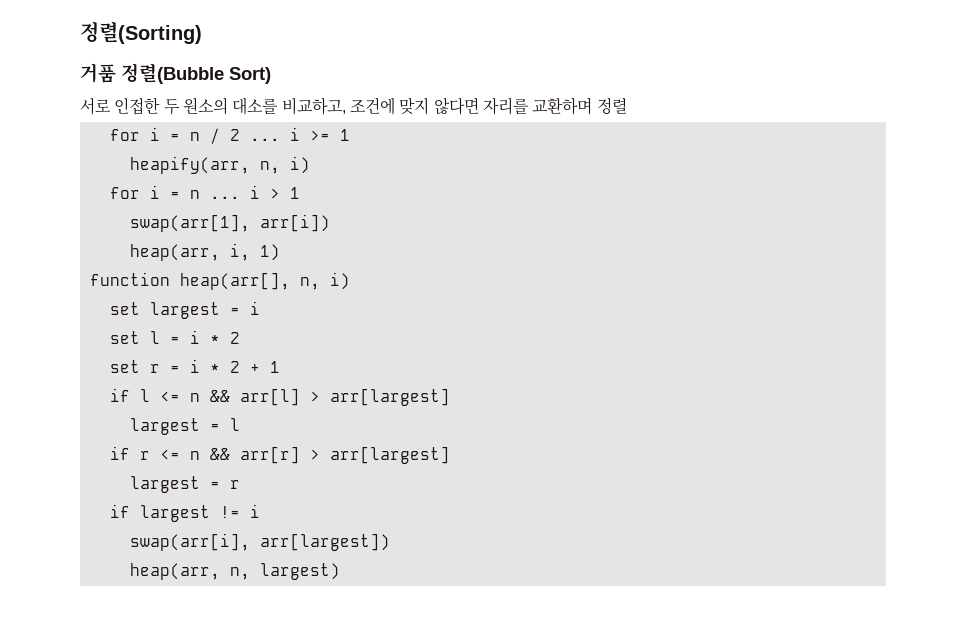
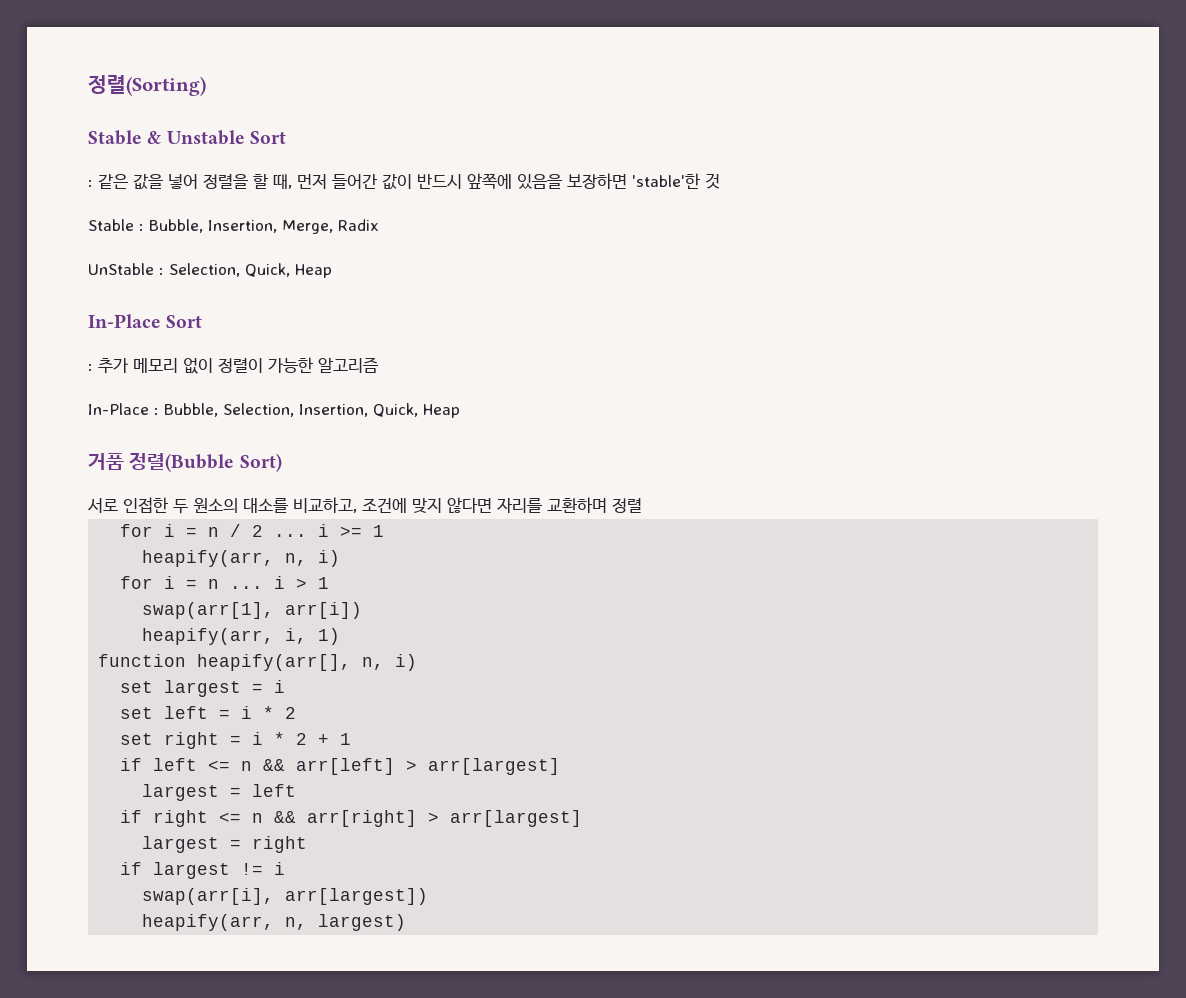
(202, 32) none -> [88,130,286,145] [88,173,720,190] [88,219,379,234] [88,263,332,278] [88,314,203,328] [88,357,378,374] [88,403,460,418] // Stable & Unstable Sort // : 같은 값을 넣어 정렬을 할 때, 먼저 들어간 값이 반드시 앞쪽에 있음을 보장하면 'stable'한 것 // Stable : Bubble, Insertion, Merge, Radix // UnStable : Selection, Quick, Heap // In-Place Sort // : 추가 메모리 없이 정렬이 가능한 알고리즘 // In-Place : Bubble, Selection, Insertion, Quick, Heap
[129,244,220,261] heap(arr, -> [142,628,275,645] heapify(arr,
[179,272,290,290] heap(arr[], -> [197,654,352,671] heapify(arr[],
[149,331,160,344] l -> [164,706,209,719] left
[149,364,160,373] r -> [164,732,220,749] right
[139,388,450,406] [129,418,240,435] [109,446,450,464] [129,476,240,493] l <= n && arr[l] > arr[largest] // largest = l // if r <= n && arr[r] > arr[largest] // largest = r -> [153,758,561,775] [142,784,297,801] [120,810,583,827] [142,836,308,853] left <= n && arr[left] > arr[largest] // largest = left // if right <= n && arr[right] > arr[largest] // largest = right
[129,563,220,580] heap(arr, -> [142,914,275,931] heapify(arr,

